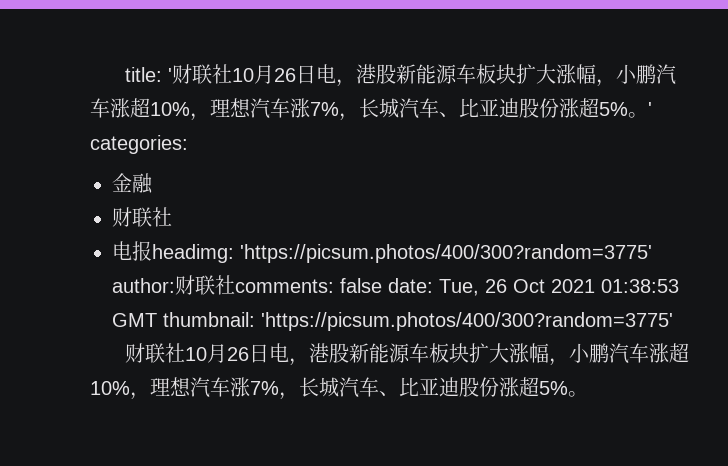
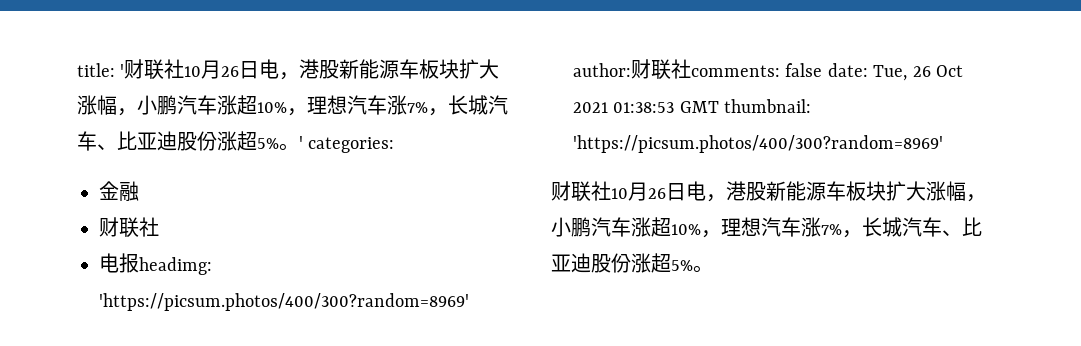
[240,244,652,263] 'https://picsum.photos/400/300?random=3775' -> [99,293,469,311] 'https://picsum.photos/400/300?random=8969'
[261,312,673,331] 'https://picsum.photos/400/300?random=3775' -> [573,135,943,153] 'https://picsum.photos/400/300?random=8969'

